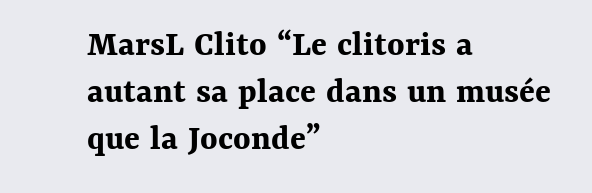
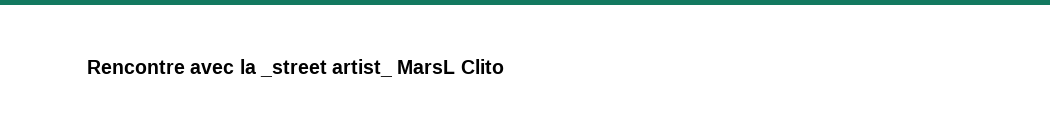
[87,29,473,55] [87,77,551,109] [87,123,321,156] MarsL Clito “Le clitoris a autant sa place dans un musée que la Joconde” -> [87,59,504,77] Rencontre avec la _street artist_ MarsL Clito

